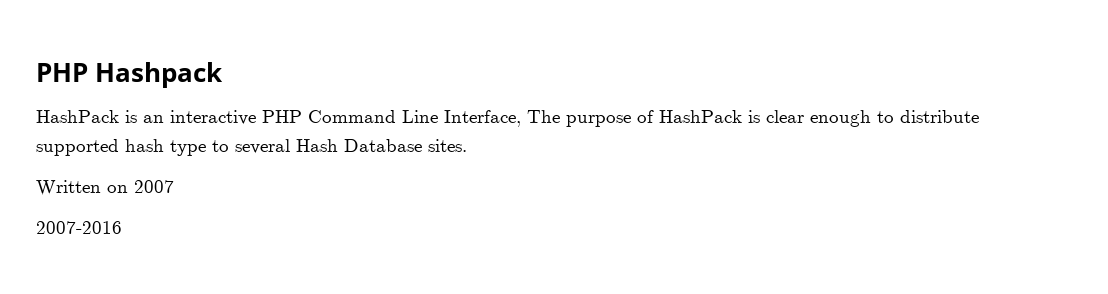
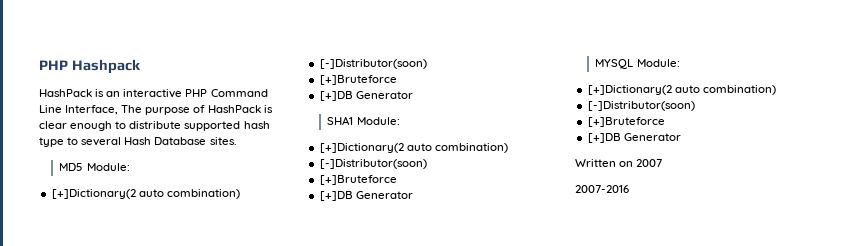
(467, 145) none -> [59,163,130,171] [51,189,240,199] [319,59,427,69] [319,75,397,85] [319,91,413,101] [327,116,400,125] [319,143,508,153] [319,159,427,169] [319,175,397,185] [319,191,413,201] [595,59,680,69] [587,85,776,95] [587,101,695,111] [587,117,665,127] [587,133,681,143] // MD5 Module: // [+]Dictionary(2 auto combination) // [-]Distributor(soon) // [+]Bruteforce // [+]DB Generator // SHA1 Module: // [+]Dictionary(2 auto combination) // [-]Distributor(soon) // [+]Bruteforce // [+]DB Generator // MYSQL Module: // [+]Dictionary(2 auto combination) // [-]Distributor(soon) // [+]Bruteforce // [+]DB Generator

